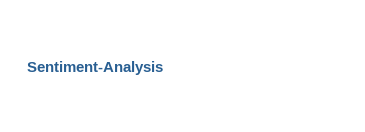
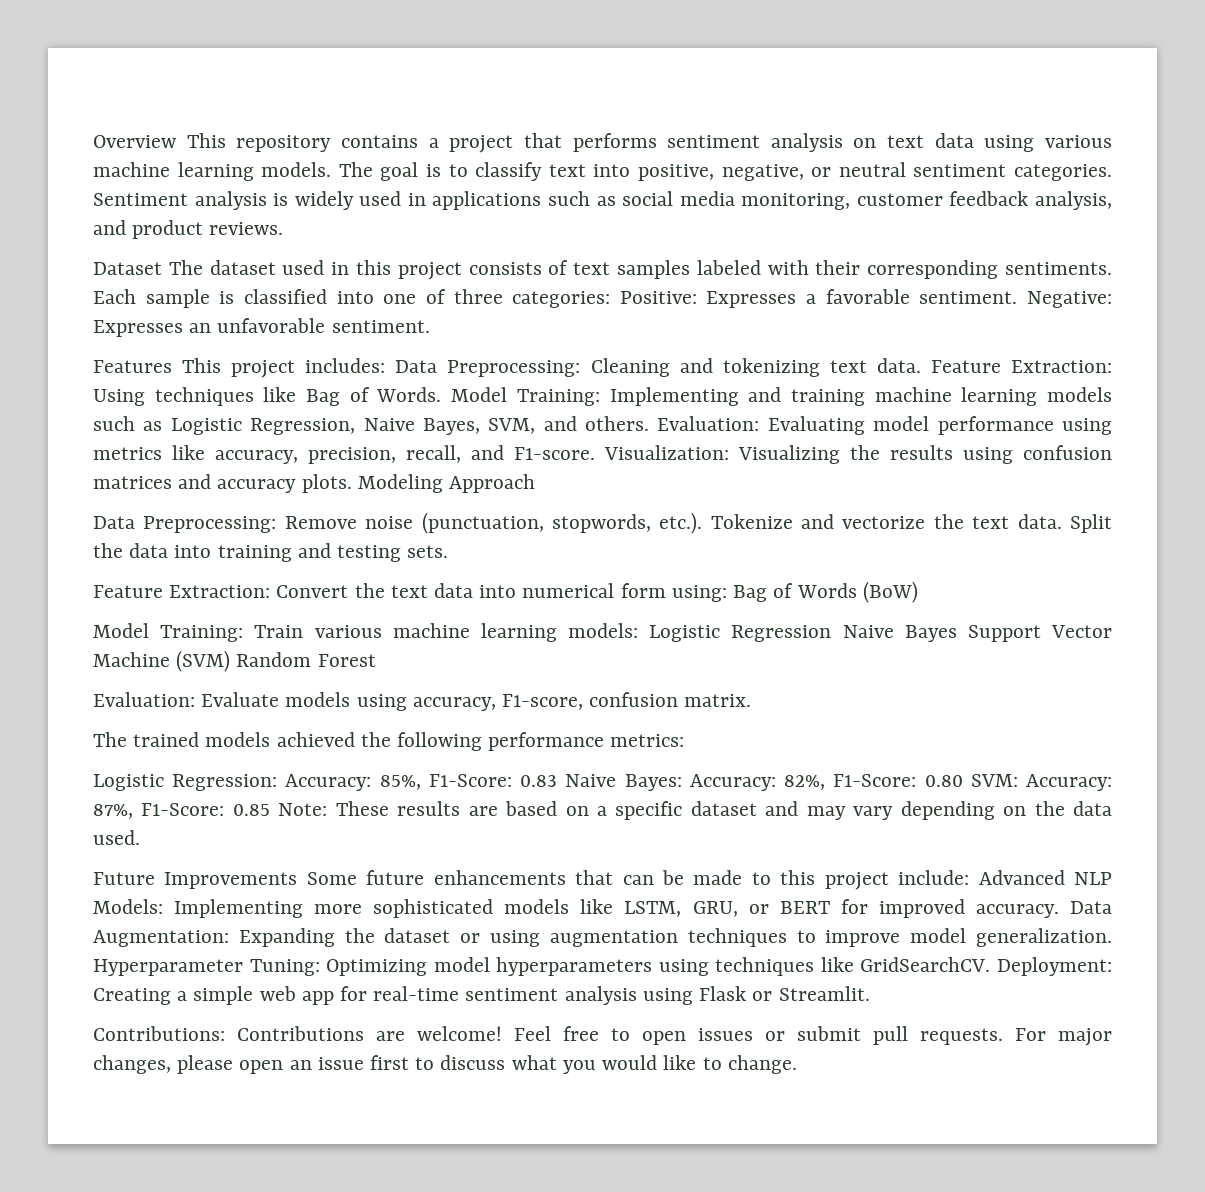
[27,61,163,75] Sentiment-Analysis -> [93,133,1112,153] [93,162,1113,181] [93,191,1112,210] [93,220,284,239] [93,260,1112,280] [93,289,1112,308] [93,318,430,337] [93,358,1112,378] [93,387,1112,406] [93,416,1112,435] [93,445,1112,464] [93,474,536,493] [93,512,1112,534] [93,543,449,562] [93,581,918,603] [93,623,1112,642] [93,650,376,672] [93,692,752,711] [93,732,685,751] [93,774,1113,791] [93,801,1112,820] [93,830,140,845] [93,870,1113,890] [93,899,1113,918] [93,928,1112,947] [93,957,1112,976] [93,986,870,1005] [93,1026,1112,1046] [93,1055,797,1074] Overview This repository contains a project that performs sentiment analysis on text data using various machine learning models. The goal is to classify text into positive, negative, or neutral sentiment categories. Sentiment analysis is widely used in applications such as social media monitoring, customer feedback analysis, and product reviews. // Dataset The dataset used in this project consists of text samples labeled with their corresponding sentiments. Each sample is classified into one of three categories: Positive: Expresses a favorable sentiment. Negative: Expresses an unfavorable sentiment. // Features This project includes: Data Preprocessing: Cleaning and tokenizing text data. Feature Extraction: Using techniques like Bag of Words. Model Training: Implementing and training machine learning models such as Logistic Regression, Naive Bayes, SVM, and others. Evaluation: Evaluating model performance using metrics like accuracy, precision, recall, and F1-score. Visualization: Visualizing the results using confusion matrices and accuracy plots. Modeling Approach // Data Preprocessing: Remove noise (punctuation, stopwords, etc.). Tokenize and vectorize the text data. Split the data into training and testing sets. // Feature Extraction: Convert the text data into numerical form using: Bag of Words (BoW) // Model Training: Train various machine learning models: Logistic Regression Naive Bayes Support Vector Machine (SVM) Random Forest // Evaluation: Evaluate models using accuracy, F1-score, confusion matrix. // The trained models achieved the following performance metrics: // Logistic Regression: Accuracy: 85%, F1-Score: 0.83 Naive Bayes: Accuracy: 82%, F1-Score: 0.80 SVM: Accuracy: 87%, F1-Score: 0.85 Note: These results are based on a specific dataset and may vary depending on the data used. // Future Improvements Some future enhancements that can be made to this project include: Advanced NLP Models: Implementing more sophisticated models like LSTM, GRU, or BERT for improved accuracy. Data Augmentation: Expanding the dataset or using augmentation techniques to improve model generalization. Hyperparameter Tuning: Optimizing model hyperparameters using techniques like GridSearchCV. Deployment: Creating a simple web app for real-time sentiment analysis using Flask or Streamlit. // Contributions: Contributions are welcome! Feel free to open issues or submit pull requests. For major changes, please open an issue first to discuss what you would like to change.

